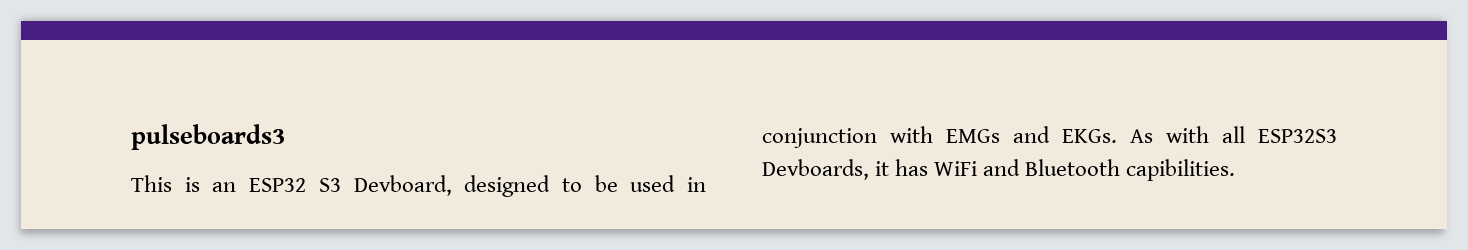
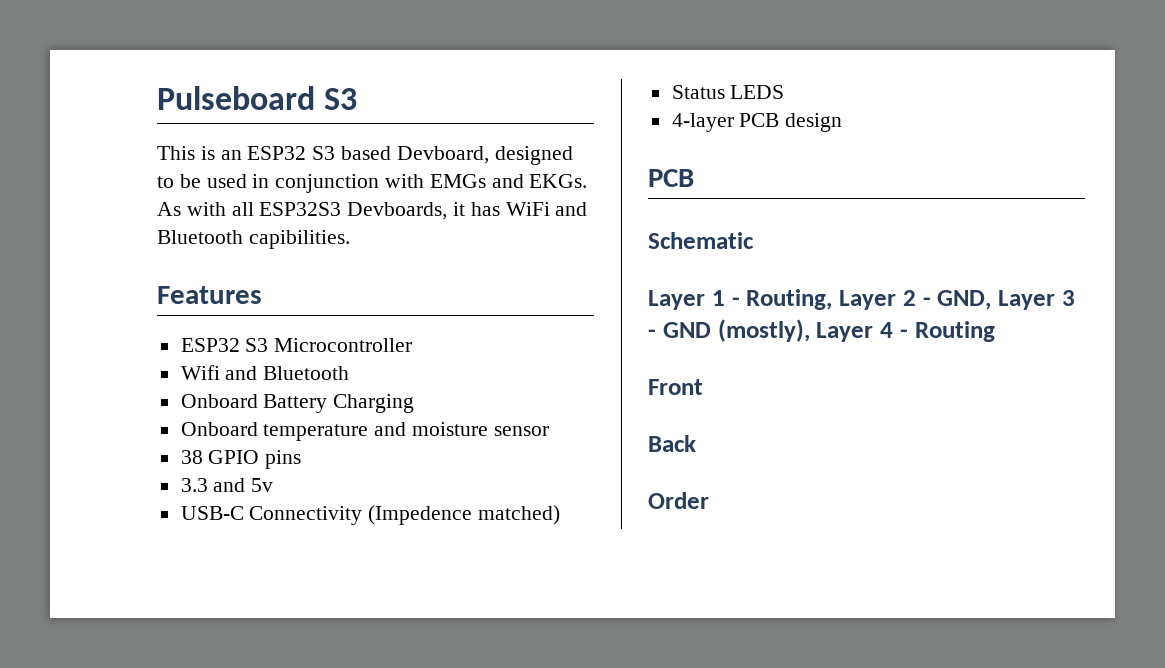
[131,124,285,150] pulseboards3 -> [157,86,358,110] Pulseboard S3
(341, 185) none -> [341,146,392,160] based
(1236, 170) none -> [157,286,262,304] [180,338,413,352] [180,365,350,380] [180,394,415,413] [180,422,549,441] [180,450,302,469] [180,478,274,492] [180,505,561,525] [671,85,785,99] [671,113,843,132] [648,169,694,187] [648,232,754,249] [648,289,1075,310] [648,319,995,342] [648,379,703,395] [648,435,696,452] [648,492,709,509] // Features // ESP32 S3 Microcontroller // Wifi and Bluetooth // Onboard Battery Charging // Onboard temperature and moisture sensor // 38 GPIO pins // 3.3 and 5v // USB-C Connectivity (Impedence matched) // Status LEDS // 4-layer PCB design // PCB // Schematic // Layer 1 - Routing, Layer 2 - GND, Layer 3 - GND (mostly), Layer 4 - Routing // Front // Back // Order

